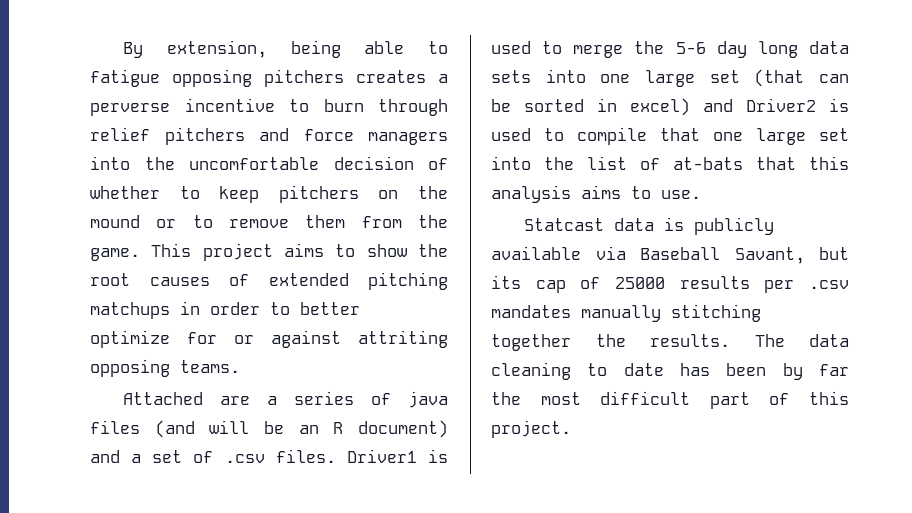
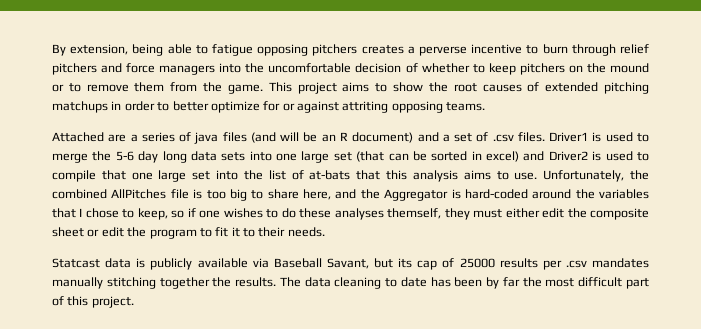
(701, 194) none -> [543,170,649,182] [52,189,649,201] [52,208,649,220] [52,227,325,239] Unfortunately, the combined AllPitches file is too big to share here, and the Aggregator is hard-coded around the variables that I chose to keep, so if one wishes to do these analyses themself, they must either edit the composite sheet or edit the program to fit it to their needs.

